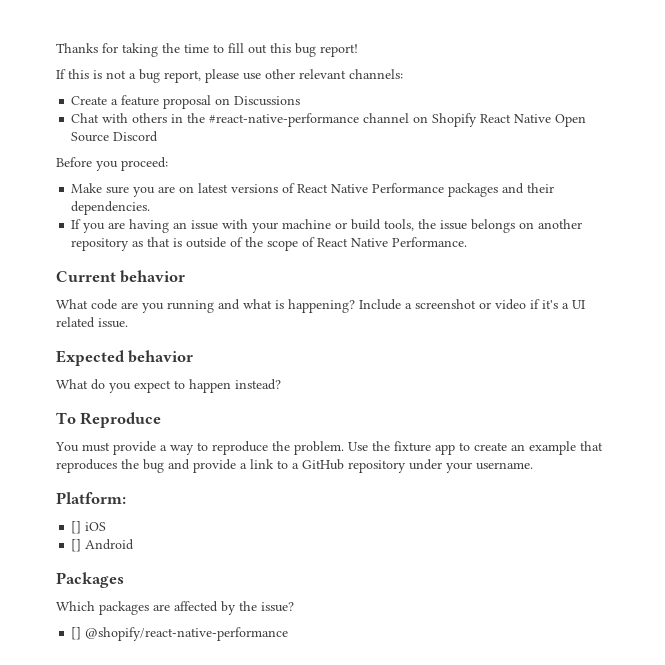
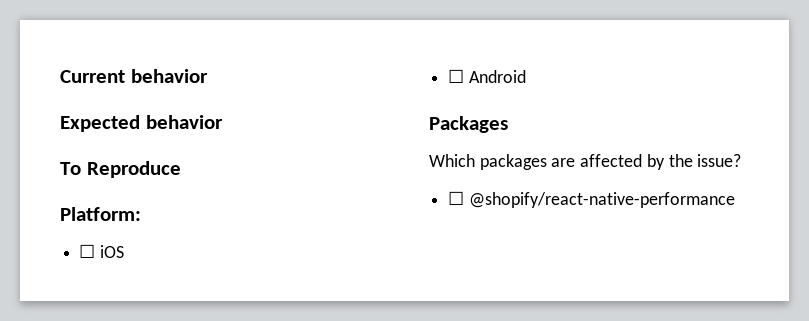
[56,43,358,57] [56,69,403,83] [71,95,301,109] [71,113,587,127] [71,131,159,142] [56,157,168,171] [71,183,555,197] [71,201,151,215] [71,219,583,233] [71,237,468,251] [56,270,186,283] [56,299,585,313] [56,317,128,328] [56,350,194,366] [56,379,281,393] [56,412,162,428] [55,441,603,455] [56,459,533,473] Thanks for taking the time to fill out this bug report! // If this is not a bug report, please use other relevant channels: // Create a feature proposal on Discussions // Chat with others in the #react-native-performance channel on Shopify React Native Open Source Discord // Before you proceed: // Make sure you are on latest versions of React Native Performance packages and their dependencies. // If you are having an issue with your machine or build tools, the issue belongs on another repository as that is outside of the scope of React Native Performance. // Current behavior // What code are you running and what is happening? Include a screenshot or video if it's a UI related issue. // Expected behavior // What do you expect to happen instead? // To Reproduce // You must provide a way to reproduce the problem. Use the fixture app to create an example that reproduces the bug and provide a link to a GitHub repository under your username. -> [60,69,208,83] [60,115,223,132] [60,161,181,178] Current behavior // Expected behavior // To Reproduce
[71,521,82,534] [] -> [79,244,96,258] ☐
[71,539,82,552] [] -> [448,69,465,83] ☐
[71,627,82,640] [] -> [448,191,465,205] ☐

